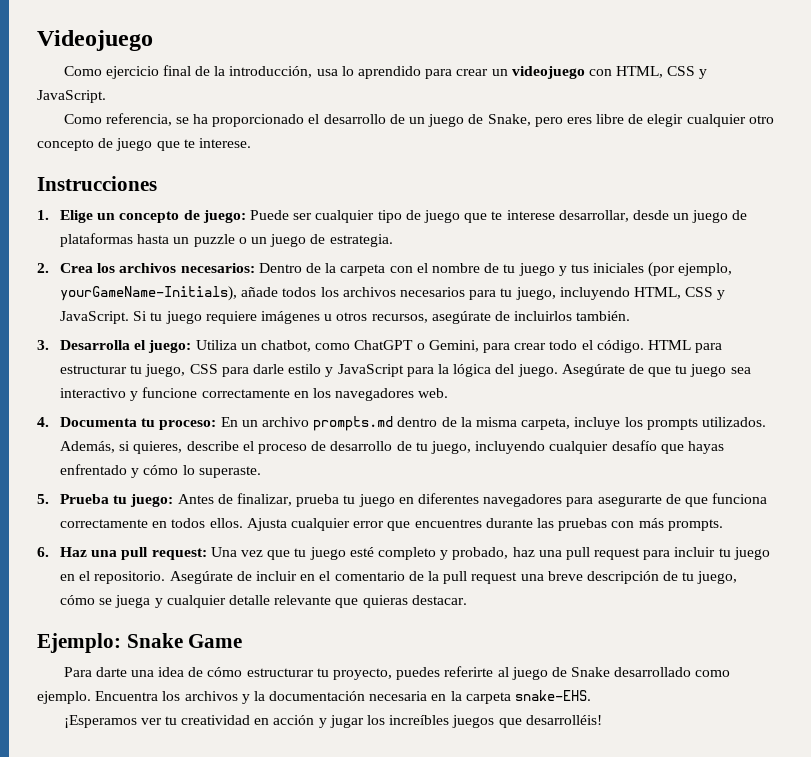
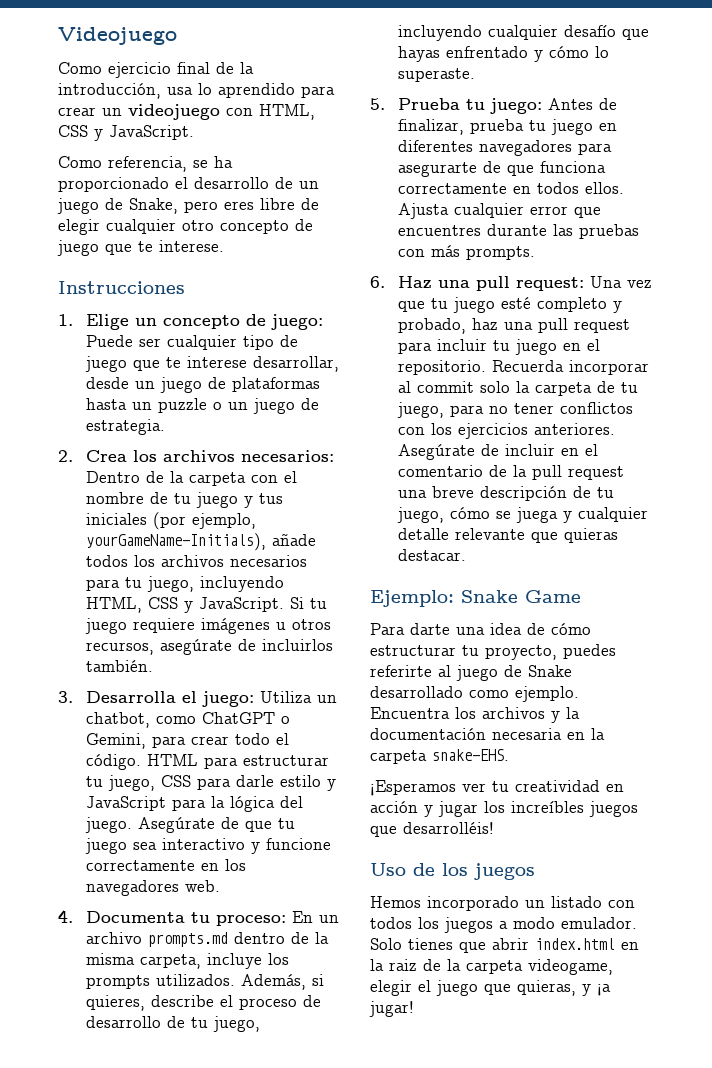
(166, 577) none -> [492,360,650,375] [398,381,639,396] [397,402,634,418] [398,423,616,439] Recuerda incorporar al commit solo la carpeta de tu juego, para no tener conflictos con los ejercicios anteriores.
(602, 720) none -> [370,863,535,880] [370,896,635,911] [370,917,637,933] [370,938,639,953] [370,959,613,975] [370,980,611,996] [369,1001,414,1017] // Uso de los juegos // Hemos incorporado un listado con todos los juegos a modo emulador. Solo tienes que abrir index.html en la raiz de la carpeta videogame, elegir el juego que quieras, y ¡a jugar!

